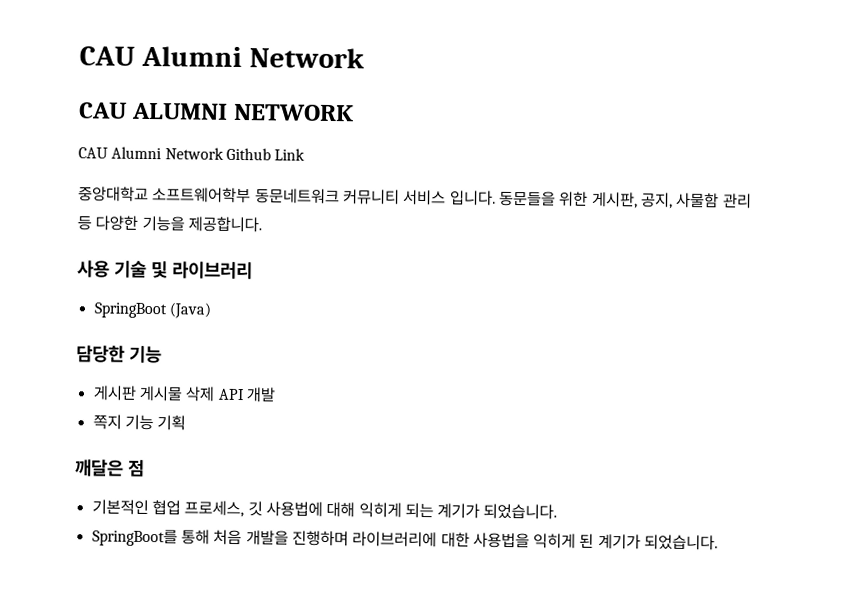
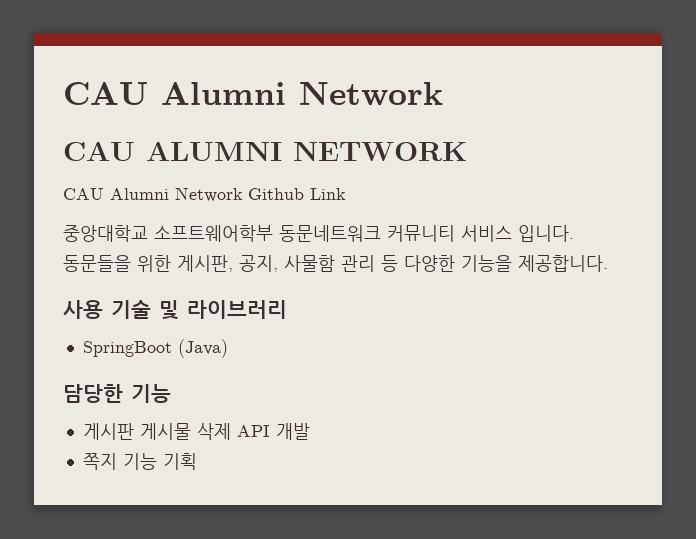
[75,459,145,477] [91,499,558,520] [91,528,719,551] // 깨달은 점 // 기본적인 협업 프로세스, 깃 사용법에 대해 익히게 되는 계기가 되었습니다. // SpringBoot를 통해 처음 개발을 진행하며 라이브러리에 대한 사용법을 익히게 된 계기가 되었습니다. -> (197, 461) none

